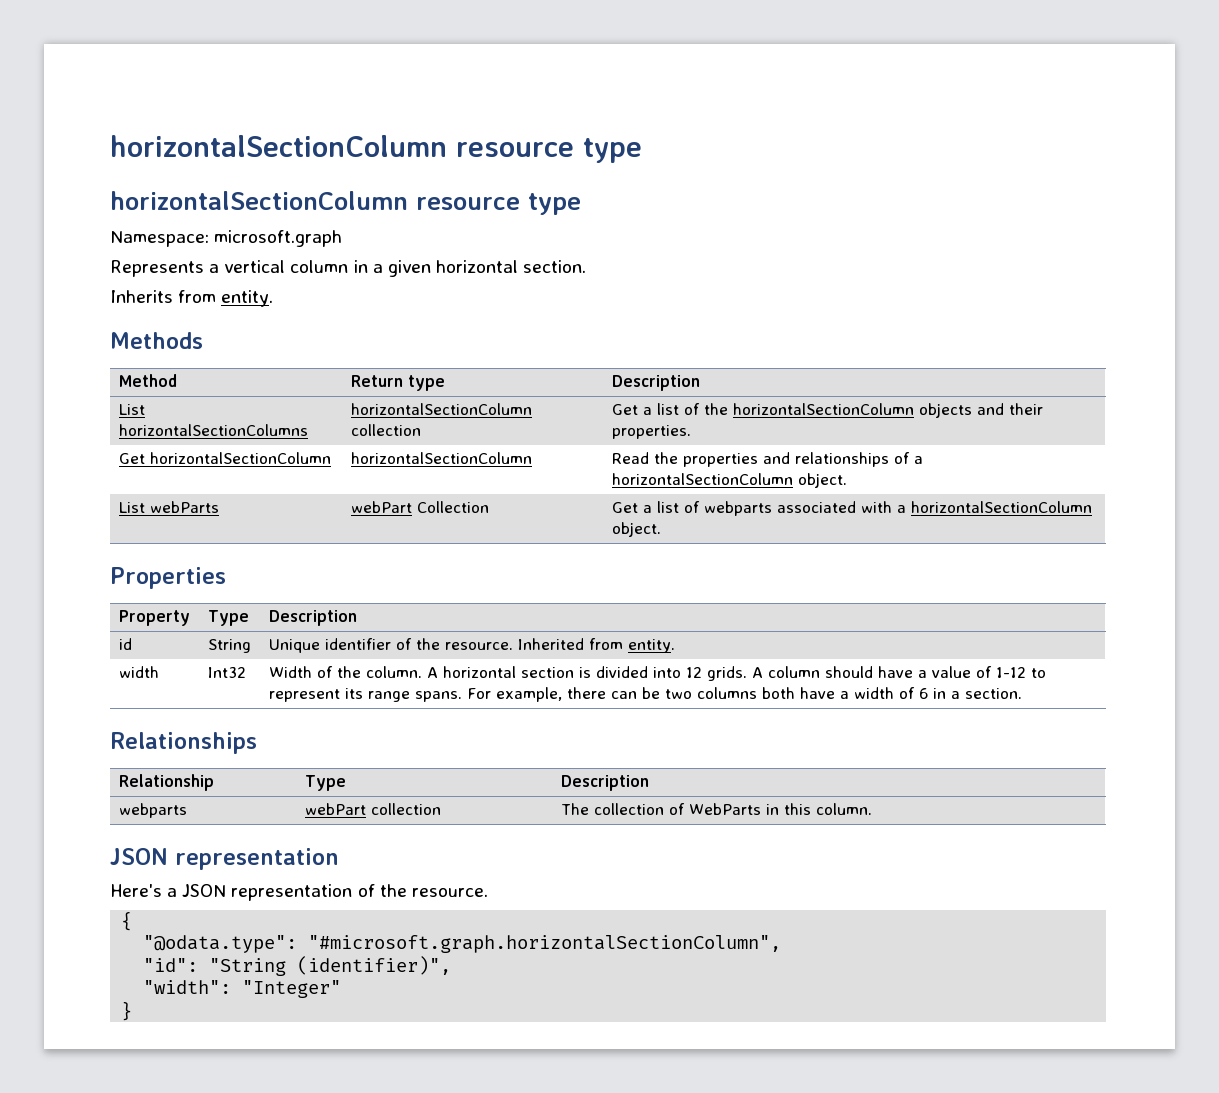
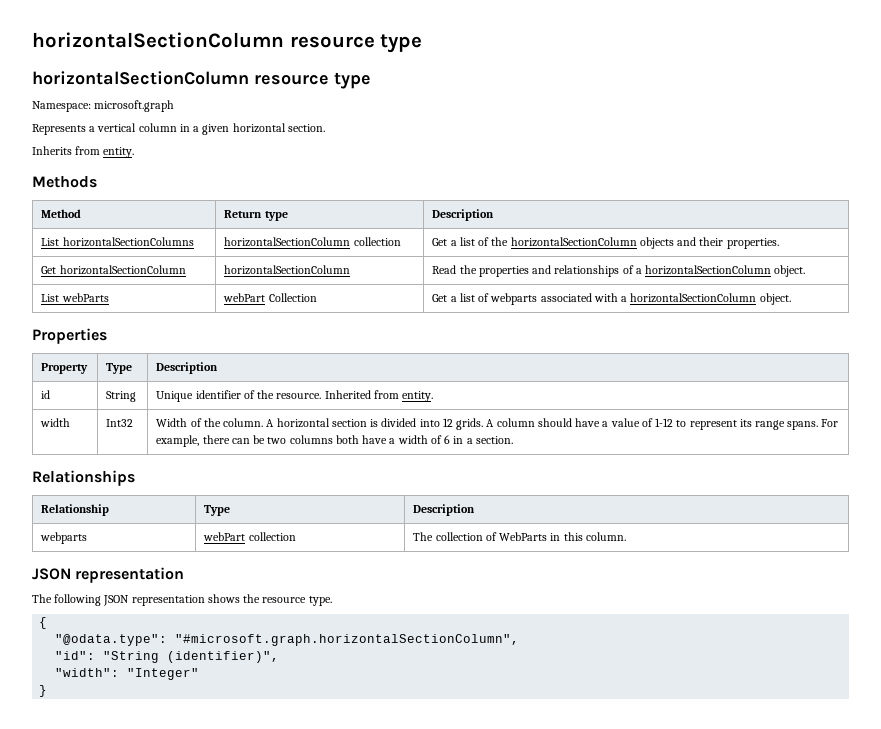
[110,884,488,901] Here's a JSON representation of the resource. -> [32,594,332,606] The following JSON representation shows the resource type.

